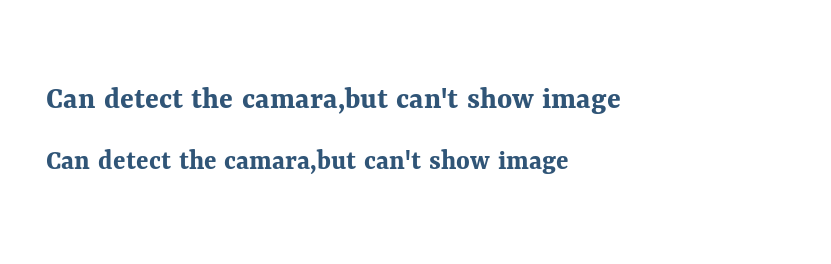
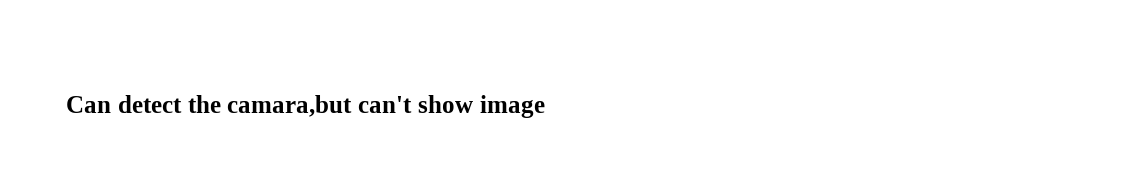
[46,87,622,114] [46,149,569,175] Can detect the camara,but can't show image // Can detect the camara,but can't show image -> [66,95,545,118] Can detect the camara,but can't show image

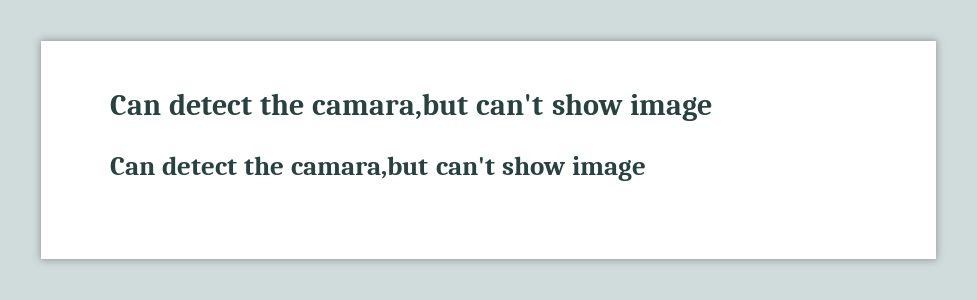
[66,95,545,118] Can detect the camara,but can't show image -> [110,93,712,121] [110,156,646,181] Can detect the camara,but can't show image // Can detect the camara,but can't show image

